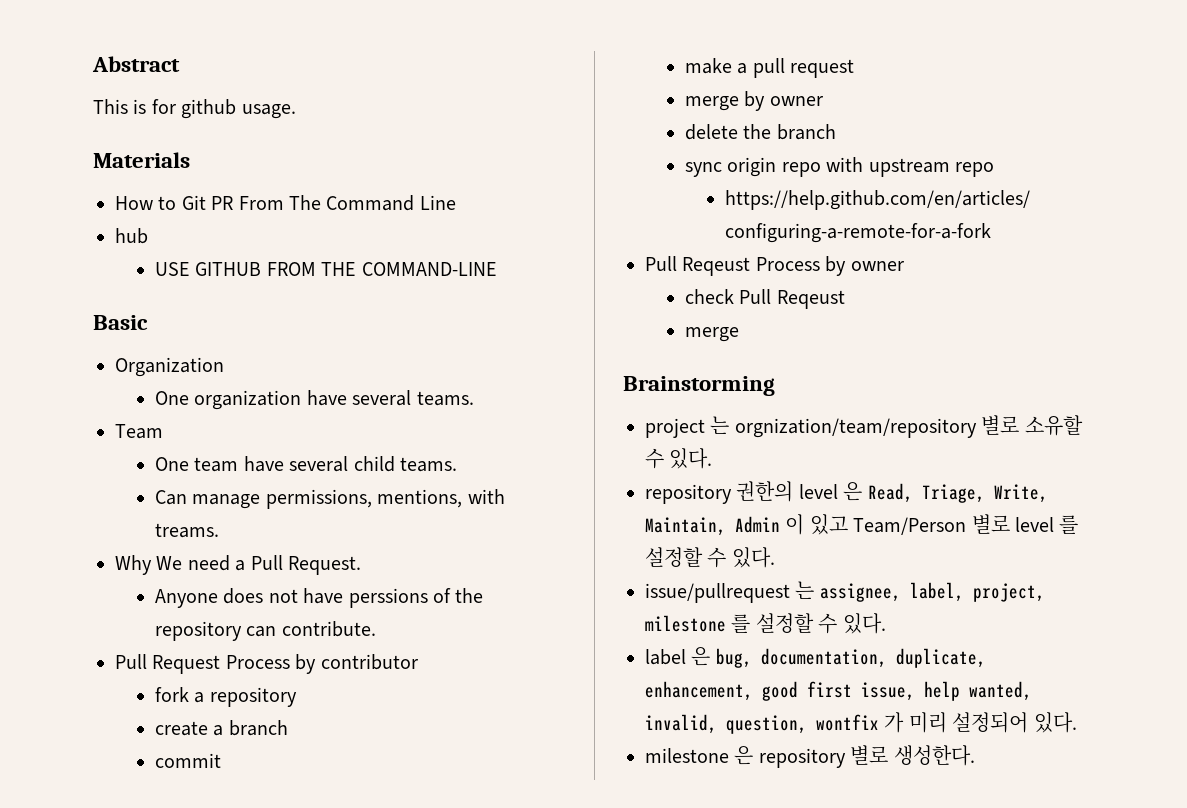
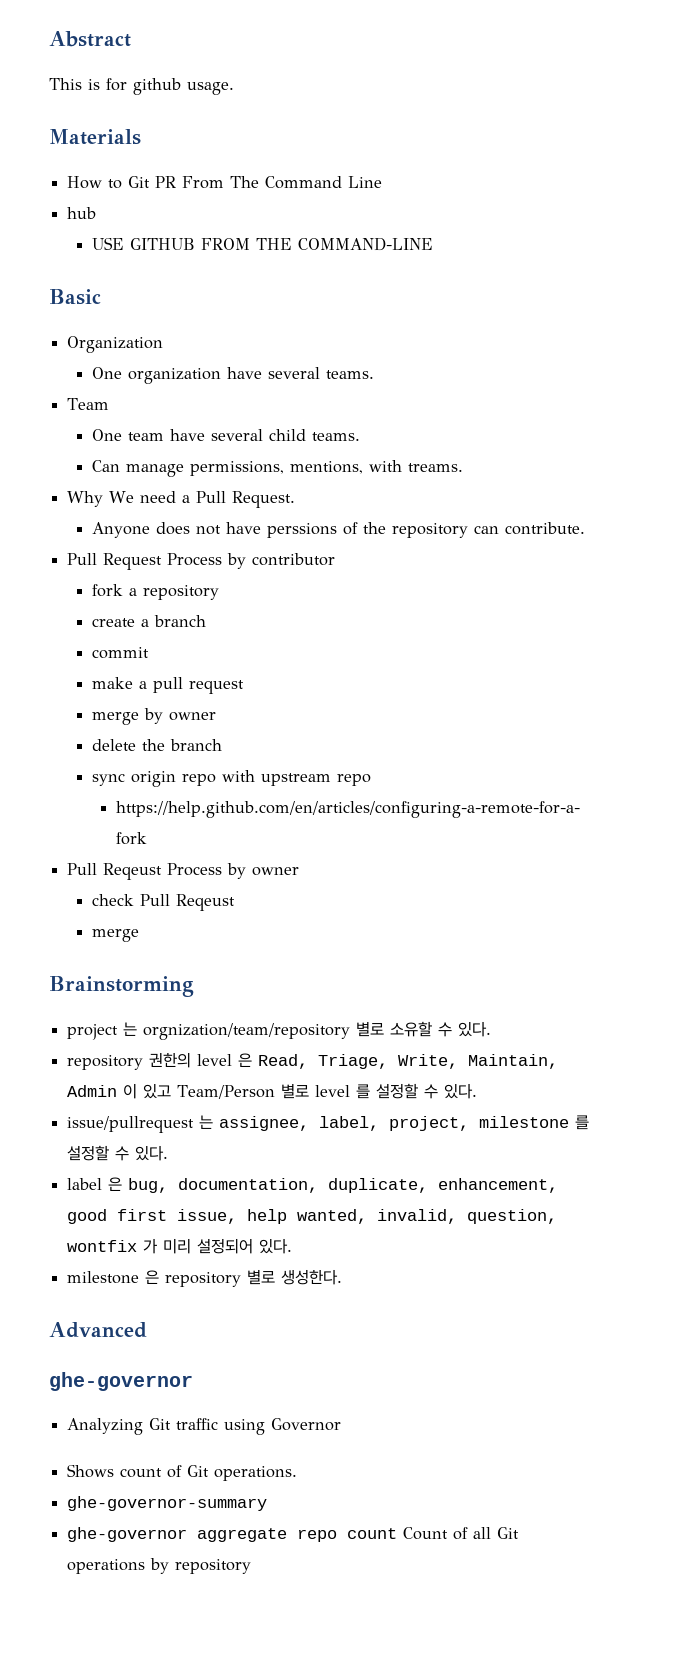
(975, 755) none -> [49,1322,147,1338] [49,1372,193,1391] [67,1418,342,1435] [67,1464,298,1481] [67,1496,268,1511] [67,1527,520,1542] [67,1558,252,1574] // Advanced // ghe-governor // Analyzing Git traffic using Governor // Shows count of Git operations. // ghe-governor-summary // ghe-governor aggregate repo count Count of all Git operations by repository

